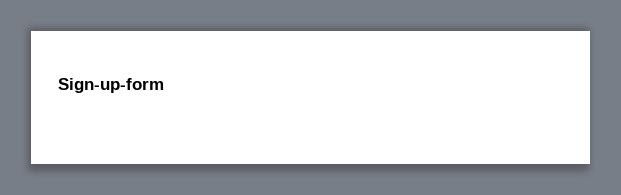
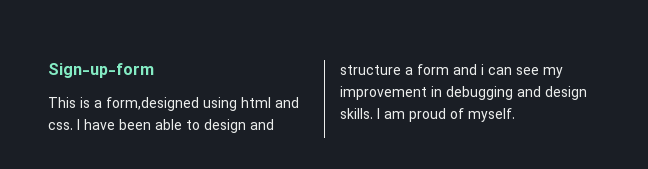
(164, 85) none -> [48,97,299,111] [48,119,274,133] [340,64,563,78] [340,86,587,100] [340,108,515,122] // This is a form,designed using html and css. I have been able to design and structure a form and i can see my improvement in debugging and design skills. I am proud of myself.

